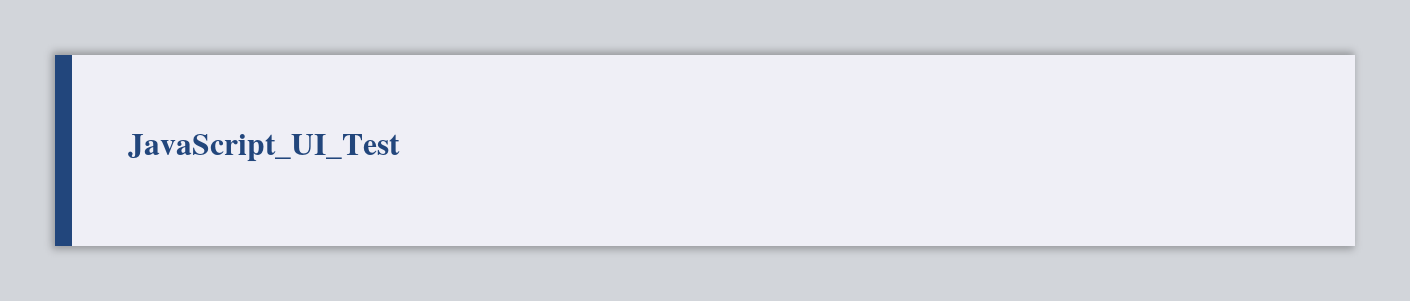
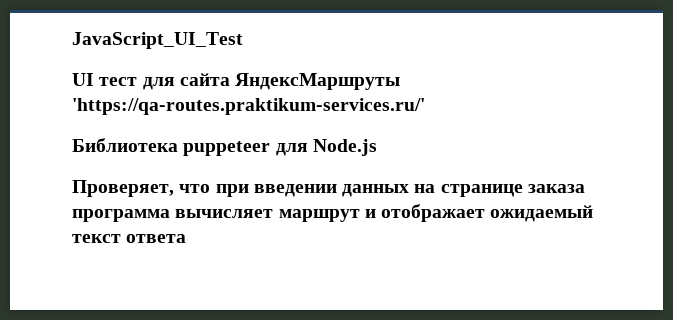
(400, 148) none -> [72,73,401,90] [72,98,425,115] [72,138,377,156] [72,180,585,197] [72,204,594,222] [72,234,187,243] // UI тест для сайта ЯндексМаршруты 'https://qa-routes.praktikum-services.ru/' // Библиотека puppeteer для Node.js // Проверяет, что при введении данных на странице заказа программа вычисляет маршрут и отображает ожидаемый текст ответа

